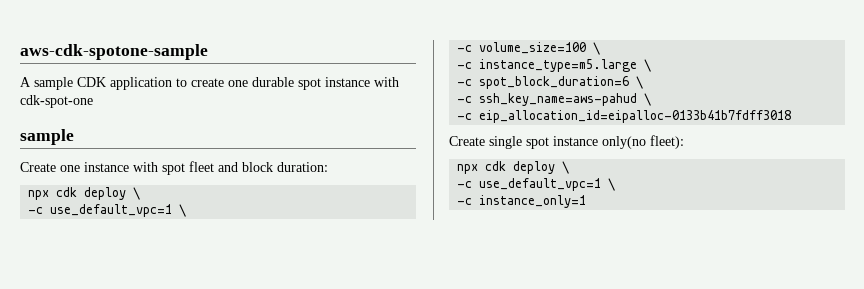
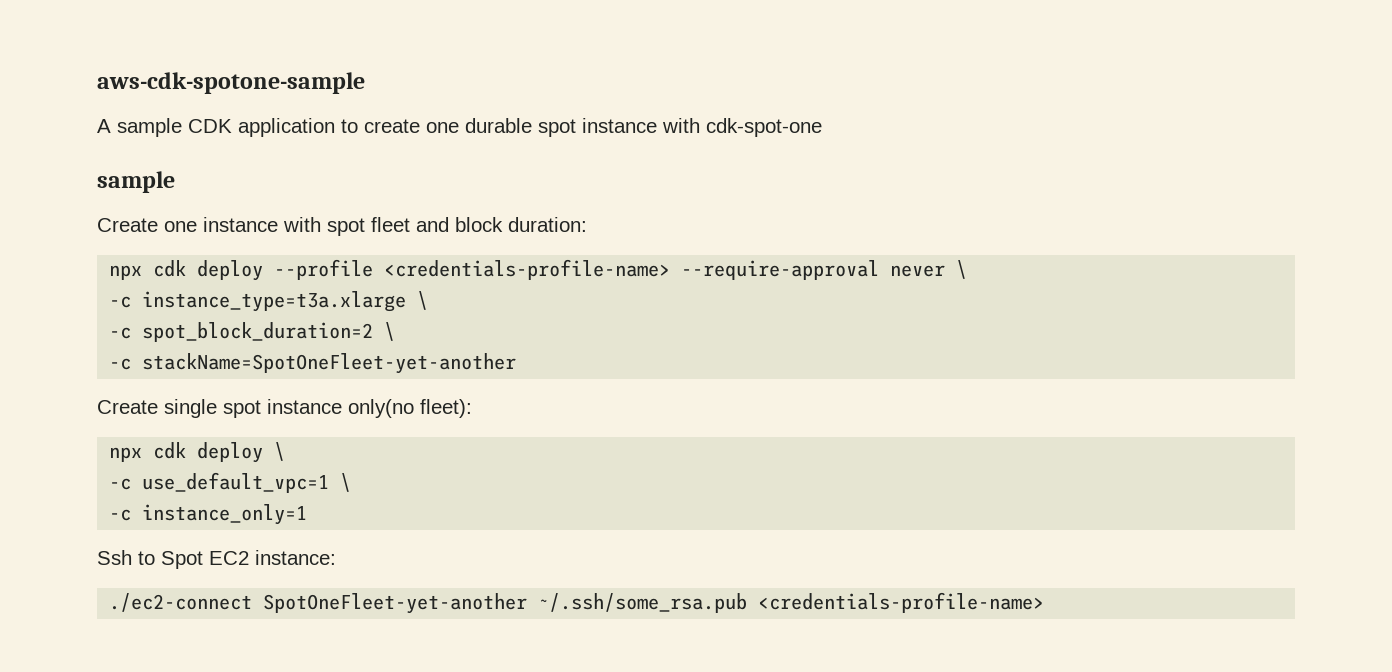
[133,187,141,200] [28,204,187,217] [457,42,601,55] [457,59,652,72] [457,76,644,89] [457,93,652,106] [457,110,792,123] \ // -c use_default_vpc=1 \ // -c volume_size=100 \ // -c instance_type=m5.large \ // -c spot_block_duration=6 \ // -c ssh_key_name=aws-pahud \ // -c eip_allocation_id=eipalloc-0133b41b7fdff3018 -> [274,259,968,280] [109,291,429,312] [109,322,396,342] [109,353,517,374] --profile <credentials-profile-name> --require-approval never \ // -c instance_type=t3a.xlarge \ // -c spot_block_duration=2 \ // -c stackName=SpotOneFleet-yet-another
(587, 201) none -> [97,550,336,569] [109,592,1045,614] // Ssh to Spot EC2 instance: // ./ec2-connect SpotOneFleet-yet-another ~/.ssh/some_rsa.pub <credentials-profile-name>

